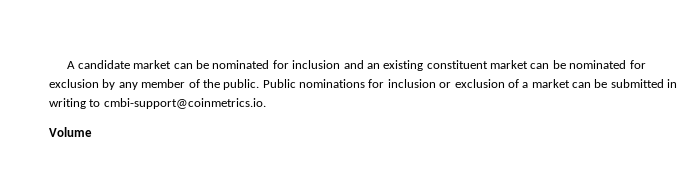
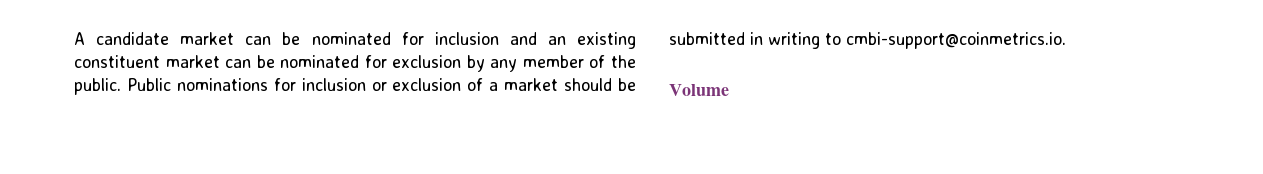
[572,82,591,88] can -> [564,78,613,91] should

